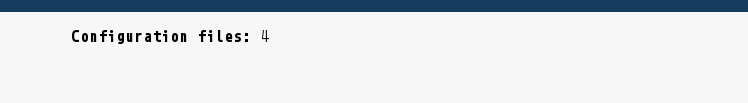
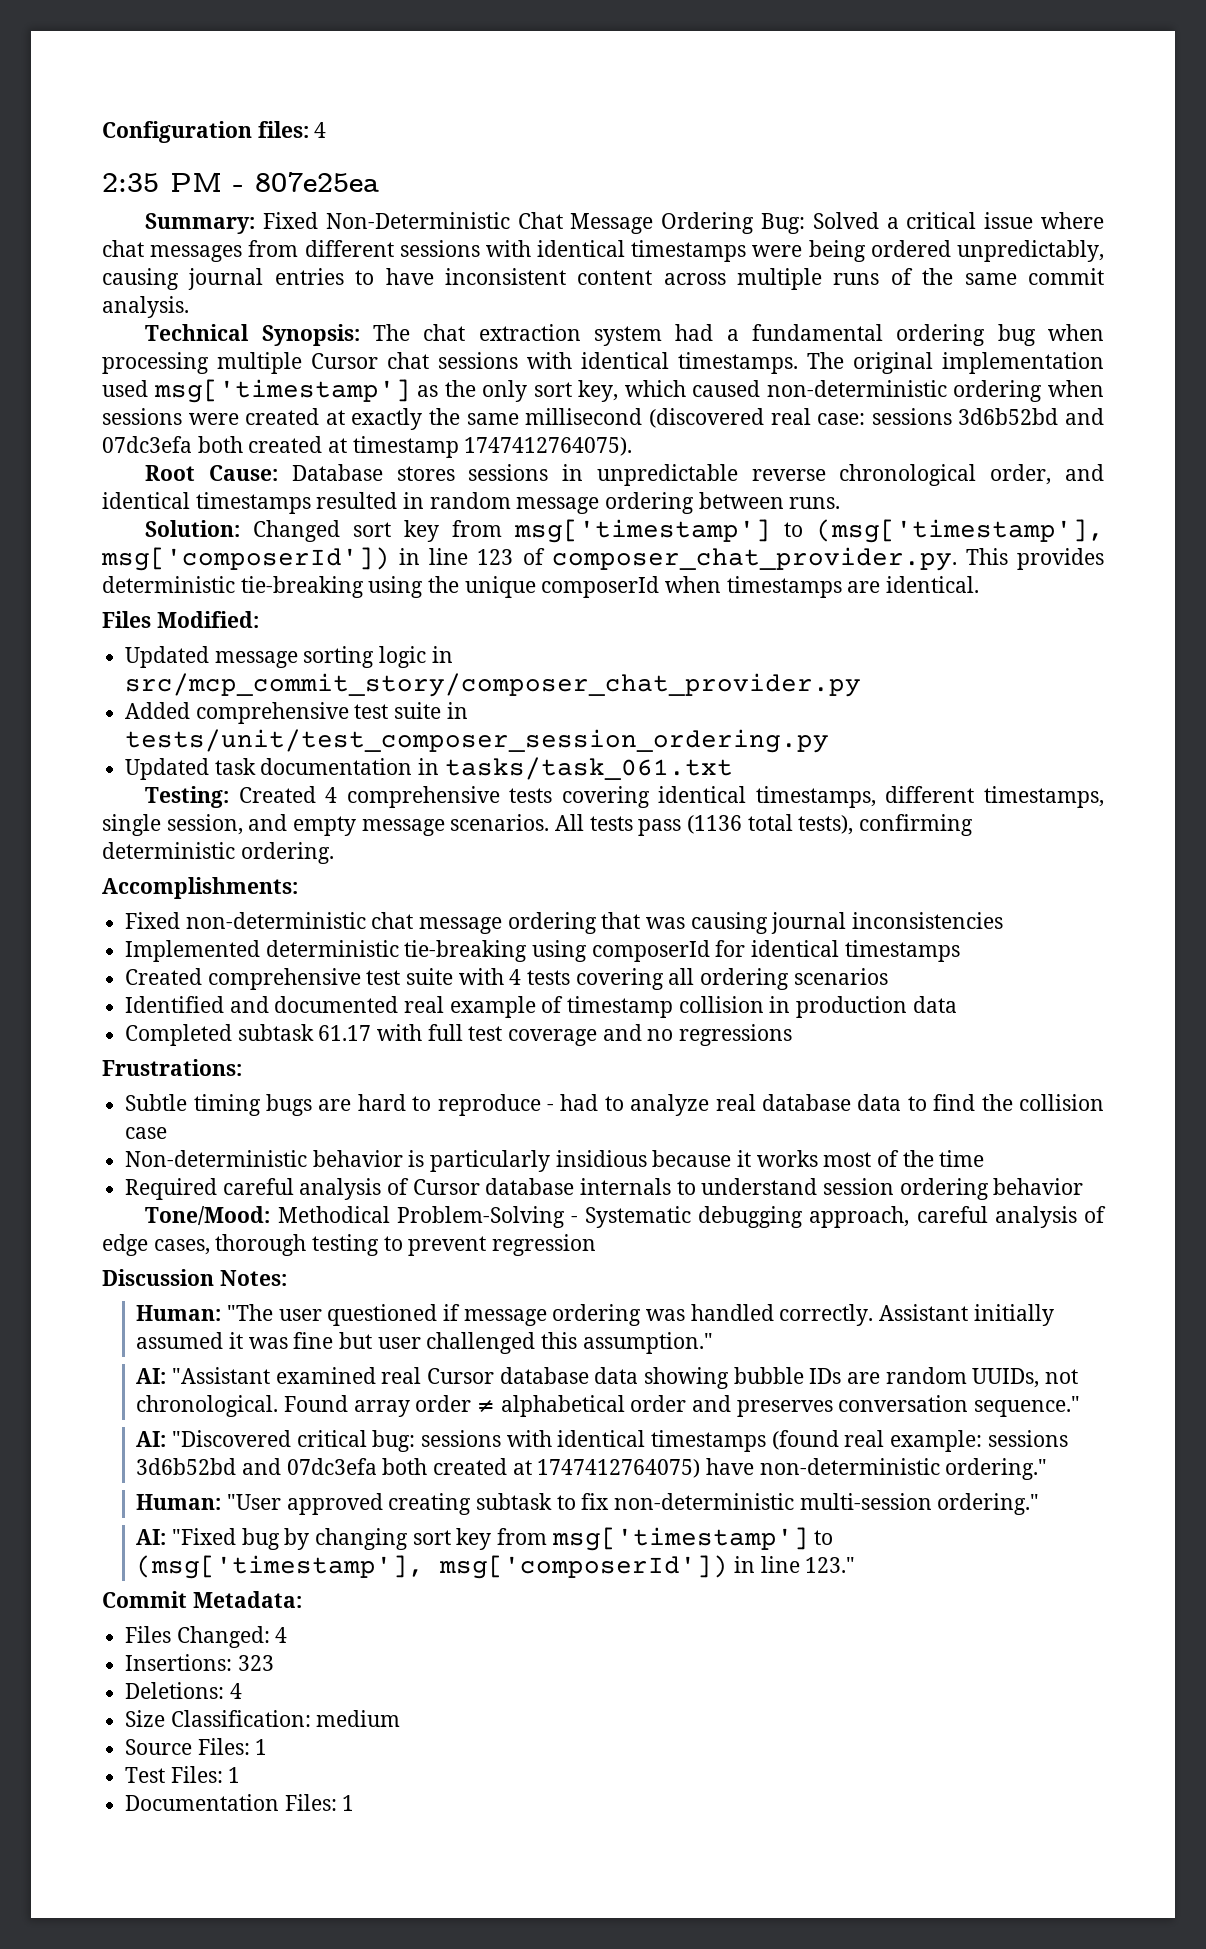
(269, 36) none -> [102,172,379,192] [145,212,1105,234] [102,240,1104,262] [102,268,1104,290] [102,296,189,318] [145,324,1104,346] [102,352,1104,374] [102,379,1104,403] [102,408,1104,430] [102,436,633,458] [145,464,1105,486] [102,492,841,514] [145,519,1104,543] [101,547,1104,571] [102,576,980,598] [102,611,259,628] [125,646,453,668] [125,673,862,697] [125,702,468,724] [125,729,830,753] [125,757,733,780] [145,786,1104,808] [102,814,974,836] [102,842,334,864] [102,877,298,899] [125,912,1004,934] [125,940,960,962] [125,968,888,990] [125,996,957,1018] [125,1024,793,1046] [102,1059,242,1076] [125,1094,1104,1116] [125,1127,168,1139] [125,1150,985,1172] [125,1178,1084,1200] [145,1206,1107,1228] [102,1234,597,1256] [102,1269,287,1286] [136,1304,1054,1326] [136,1332,713,1354] [136,1367,1079,1389] [136,1395,1081,1417] [136,1430,1068,1452] [136,1458,1048,1480] [136,1493,1040,1515] [136,1527,834,1551] [136,1555,856,1579] [102,1591,302,1608] [125,1626,288,1648] [125,1654,274,1671] [125,1682,242,1699] [125,1710,401,1727] [125,1738,268,1755] [125,1766,241,1783] [125,1794,355,1811] // 2:35 PM - 807e25ea // Summary: Fixed Non-Deterministic Chat Message Ordering Bug: Solved a critical issue where chat messages from different sessions with identical timestamps were being ordered unpredictably, causing journal entries to have inconsistent content across multiple runs of the same commit analysis. // Technical Synopsis: The chat extraction system had a fundamental ordering bug when processing multiple Cursor chat sessions with identical timestamps. The original implementation used msg['timestamp'] as the only sort key, which caused non-deterministic ordering when sessions were created at exactly the same millisecond (discovered real case: sessions 3d6b52bd and 07dc3efa both created at timestamp 1747412764075). // Root Cause: Database stores sessions in unpredictable reverse chronological order, and identical timestamps resulted in random message ordering between runs. // Solution: Changed sort key from msg['timestamp'] to (msg['timestamp'], msg['composerId']) in line 123 of composer_chat_provider.py. This provides deterministic tie-breaking using the unique composerId when timestamps are identical. // Files Modified: // Updated message sorting logic in src/mcp_commit_story/composer_chat_provider.py // Added comprehensive test suite in tests/unit/test_composer_session_ordering.py // Updated task documentation in tasks/task_061.txt // Testing: Created 4 comprehensive tests covering identical timestamps, different timestamps, single session, and empty message scenarios. All tests pass (1136 total tests), confirming deterministic ordering. // Accomplishments: // Fixed non-deterministic chat message ordering that was causing journal inconsistencies // Implemented deterministic tie-breaking using composerId for identical timestamps // Created comprehensive test suite with 4 tests covering all ordering scenarios // Identified and documented real example of timestamp collision in production data // Completed subtask 61.17 with full test coverage and no regressions // Frustrations: // Subtle timing bugs are hard to reproduce - had to analyze real database data to find the collision case // Non-deterministic behavior is particularly insidious because it works most of the time // Required careful analysis of Cursor database internals to understand session ordering behavior // Tone/Mood: Methodical Problem-Solving - Systematic debugging approach, careful analysis of edge cases, thorough testing to prevent regression // Discussion Notes: // Human: "The user questioned if message ordering was handled correctly. Assistant initially assumed it was fine but user challenged this assumption." // AI: "Assistant examined real Cursor database data showing bubble IDs are random UUIDs, not chronological. Found array order ≠ alphabetical order and preserves conversation sequence." // AI: "Discovered critical bug: sessions with identical timestamps (found real example: sessions 3d6b52bd and 07dc3efa both created at 1747412764075) have non-deterministic ordering." // Human: "User approved creating subtask to fix non-deterministic multi-session ordering." // AI: "Fixed bug by changing sort key from msg['timestamp'] to (msg['timestamp'], msg['composerId']) in line 123." // Commit Metadata: // Files Changed: 4 // Insertions: 323 // Deletions: 4 // Size Classification: medium // Source Files: 1 // Test Files: 1 // Documentation Files: 1

